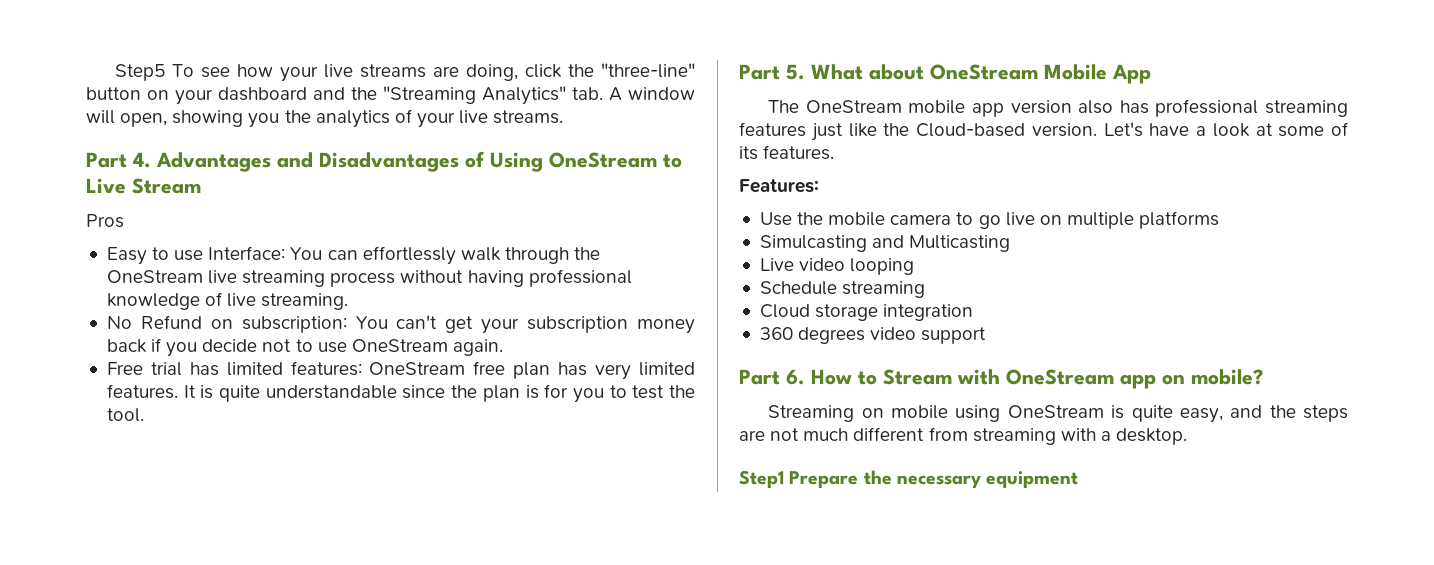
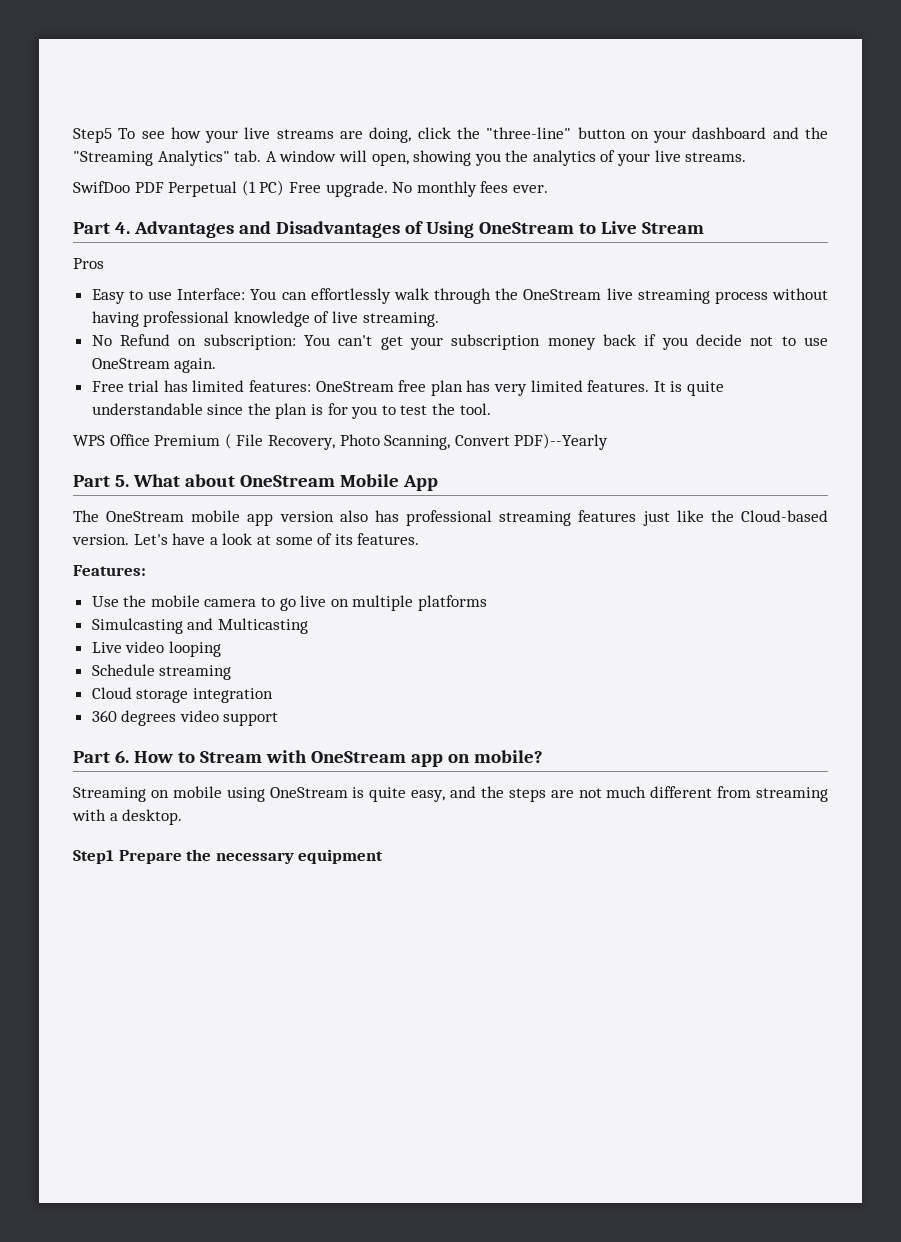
(564, 117) none -> [73,180,548,197] // SwifDoo PDF Perpetual (1 PC) Free upgrade. No monthly fees ever.
(144, 415) none -> [73,433,609,450] // WPS Office Premium ( File Recovery, Photo Scanning, Convert PDF)--Yearly

